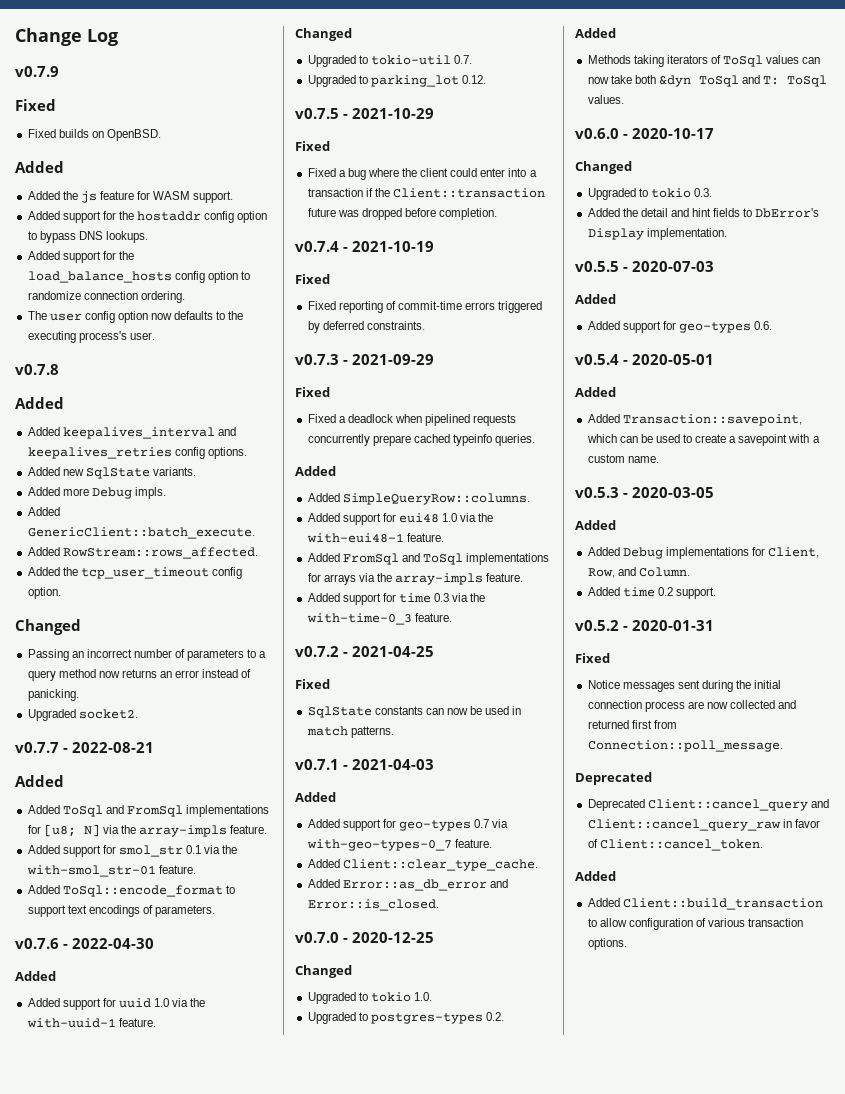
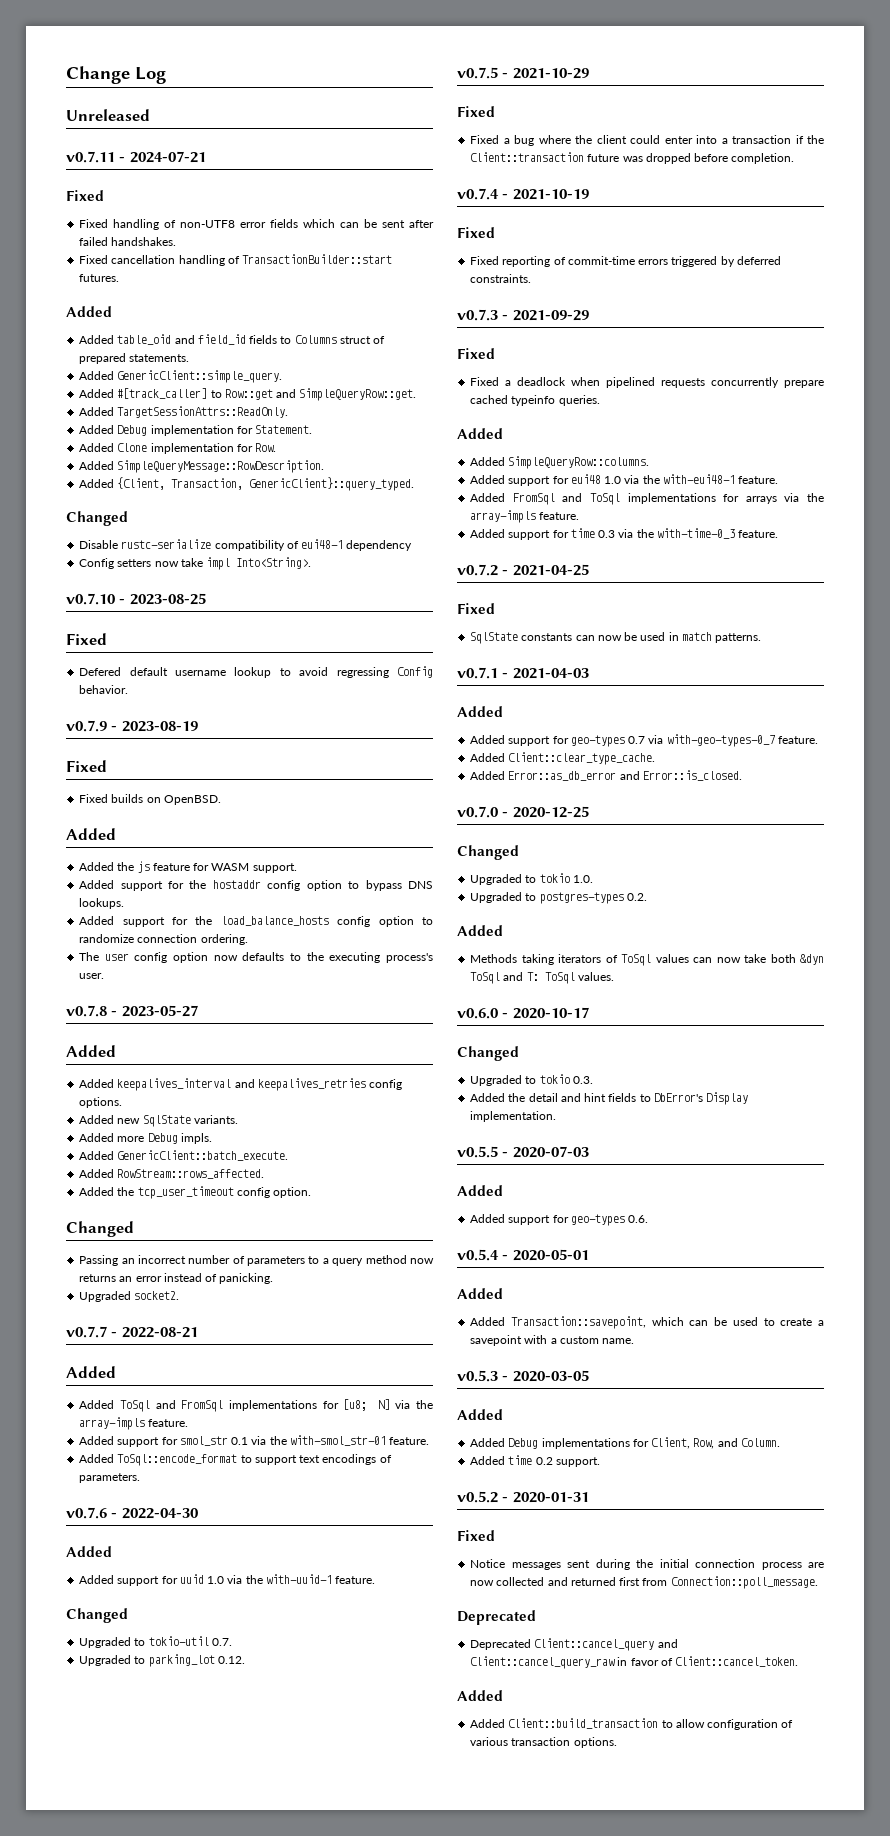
(118, 37) none -> [66,109,150,121] [66,151,206,163] [66,190,104,201] [79,219,435,230] [79,237,177,246] [79,254,393,266] [79,274,120,282] [66,306,112,317] [79,334,386,345] [79,353,190,364] [79,370,283,383] [79,388,417,401] [79,406,289,418] [79,425,313,436] [79,443,277,454] [79,460,325,473] [79,477,415,491] [66,511,128,526] [79,539,413,551] [79,557,312,570] [66,593,206,605] [66,633,107,645] [79,666,433,678] [79,685,129,694] // Unreleased // v0.7.11 - 2024-07-21 // Fixed // Fixed handling of non-UTF8 error fields which can be sent after failed handshakes. // Fixed cancellation handling of TransactionBuilder::start futures. // Added // Added table_oid and field_id fields to Columns struct of prepared statements. // Added GenericClient::simple_query. // Added #[track_caller] to Row::get and SimpleQueryRow::get. // Added TargetSessionAttrs::ReadOnly. // Added Debug implementation for Statement. // Added Clone implementation for Row. // Added SimpleQueryMessage::RowDescription. // Added {Client, Transaction, GenericClient}::query_typed. // Changed // Disable rustc-serialize compatibility of eui48-1 dependency // Config setters now take impl Into<String>. // v0.7.10 - 2023-08-25 // Fixed // Defered default username lookup to avoid regressing Config behavior.
(59, 71) none -> [111,721,198,732] - 2023-08-19
(59, 369) none -> [111,1005,198,1017] - 2023-05-27

